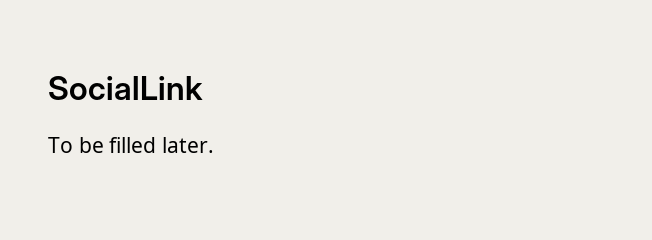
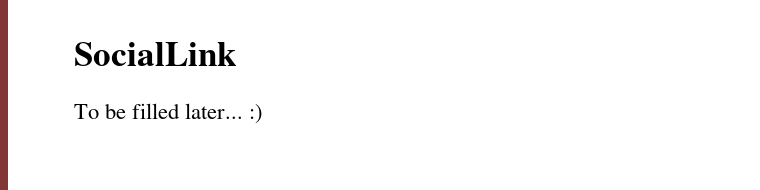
[162,137,215,153] later. -> [185,103,264,124] later... :)

